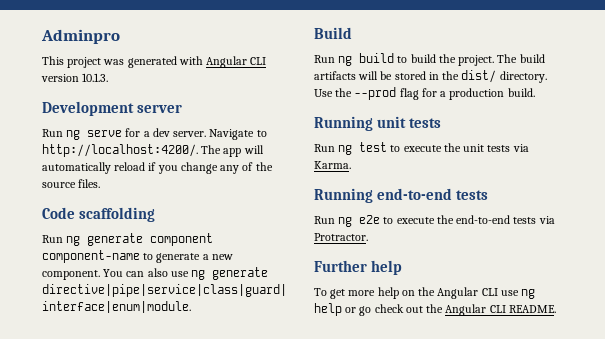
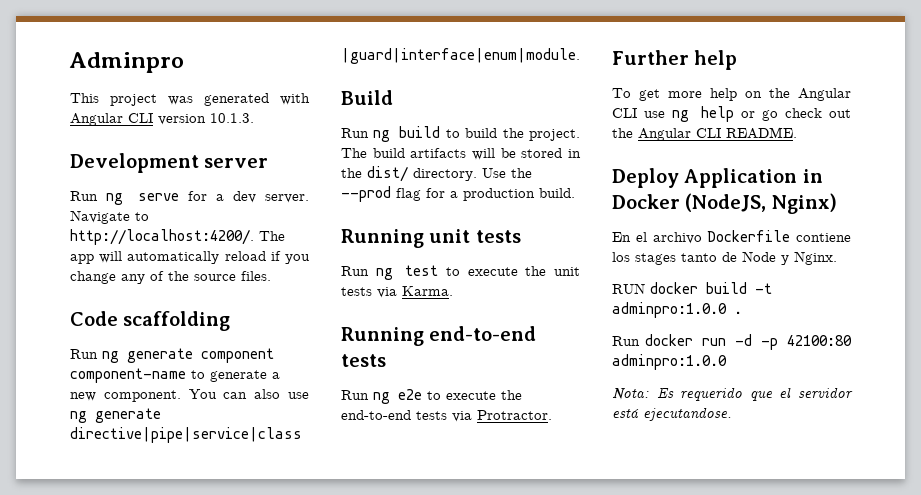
(556, 309) none -> [612,168,823,188] [612,193,837,214] [612,230,851,244] [612,251,837,265] [612,282,772,294] [612,302,742,318] [612,334,852,350] [612,354,727,370] [612,387,853,401] [612,407,732,421] // Deploy Application in Docker (NodeJS, Nginx) // En el archivo Dockerfile contiene los stages tanto de Node y Nginx. // RUN docker build -t adminpro:1.0.0 . // Run docker run -d -p 42100:80 adminpro:1.0.0 // Nota: Es requerido que el servidor está ejecutandose.

